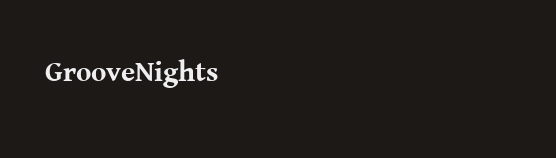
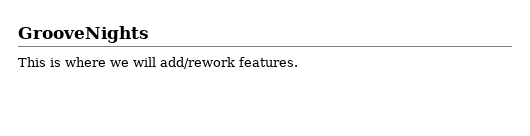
(218, 73) none -> [18,57,298,69] // This is where we will add/rework features.

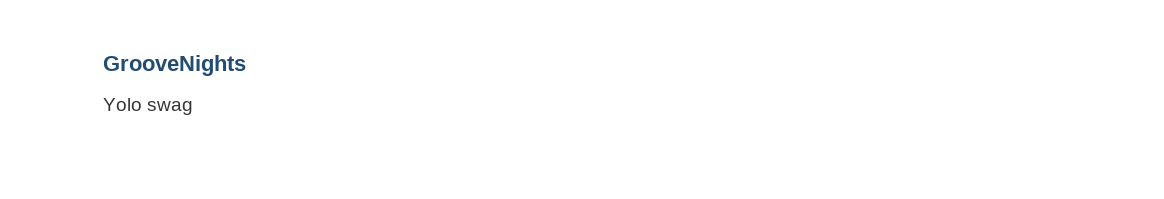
[18,57,298,69] This is where we will add/rework features. -> [103,98,194,115] Yolo swag

